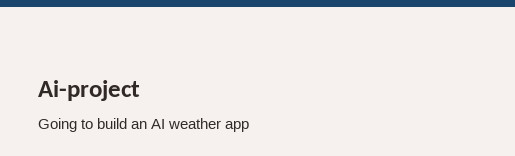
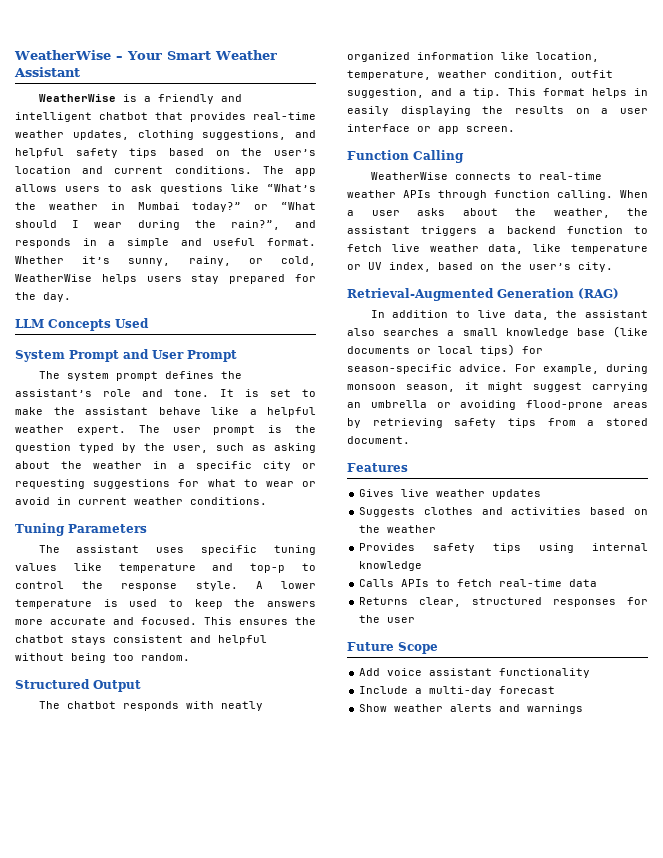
[38,80,140,101] [38,118,250,132] Ai-project // Going to build an AI weather app -> [14,50,277,60] [14,67,80,77] [38,94,242,104] [15,112,316,122] [15,130,316,140] [15,148,316,158] [15,166,316,176] [15,184,316,194] [15,202,316,212] [15,220,316,230] [15,238,316,248] [15,256,316,266] [15,274,317,284] [15,292,71,302] [15,318,149,331] [15,349,237,362] [38,371,242,381] [15,389,316,397] [15,407,316,417] [15,425,316,435] [15,443,316,453] [15,461,316,471] [15,479,316,489] [15,497,267,505] [15,523,147,536] [38,545,316,555] [15,563,317,573] [15,581,316,591] [15,599,316,609] [15,617,316,625] [15,635,267,645] [15,653,190,663] [15,679,141,692] [38,701,263,711] [347,52,599,62] [347,70,613,80] [347,88,648,98] [347,106,648,116] [347,124,515,134] [347,150,464,163] [370,172,602,180] [347,190,648,200] [347,208,648,218] [347,226,648,236] [347,244,648,254] [347,262,613,272] [347,288,619,301] [370,310,648,320] [347,326,648,338] [347,344,543,356] [347,364,648,374] [347,382,648,392] [347,400,648,410] [347,418,648,428] [347,436,410,444] [347,463,408,472] [359,489,542,499] [359,507,648,517] [359,525,437,533] [359,543,648,553] [359,561,423,571] [359,579,598,587] [359,597,648,607] [359,615,416,623] [347,642,438,654] [359,668,591,678] [359,686,556,696] [359,704,584,714] WeatherWise – Your Smart Weather Assistant // WeatherWise is a friendly and intelligent chatbot that provides real-time weather updates, clothing suggestions, and helpful safety tips based on the user’s location and current conditions. The app allows users to ask questions like “What’s the weather in Mumbai today?” or “What should I wear during the rain?”, and responds in a simple and useful format. Whether it’s sunny, rainy, or cold, WeatherWise helps users stay prepared for the day. // LLM Concepts Used // System Prompt and User Prompt // The system prompt defines the assistant’s role and tone. It is set to make the assistant behave like a helpful weather expert. The user prompt is the question typed by the user, such as asking about the weather in a specific city or requesting suggestions for what to wear or avoid in current weather conditions. // Tuning Parameters // The assistant uses specific tuning values like temperature and top-p to control the response style. A lower temperature is used to keep the answers more accurate and focused. This ensures the chatbot stays consistent and helpful without being too random. // Structured Output // The chatbot responds with neatly organized information like location, temperature, weather condition, outfit suggestion, and a tip. This format helps in easily displaying the results on a user interface or app screen. // Function Calling // WeatherWise connects to real-time weather APIs through function calling. When a user asks about the weather, the assistant triggers a backend function to fetch live weather data, like temperature or UV index, based on the user’s city. // Retrieval-Augmented Generation (RAG) // In addition to live data, the assistant also searches a small knowledge base (like documents or local tips) for season-specific advice. For example, during monsoon season, it might suggest carrying an umbrella or avoiding flood-prone areas by retrieving safety tips from a stored document. // Features // Gives live weather updates // Suggests clothes and activities based on the weather // Provides safety tips using internal knowledge // Calls APIs to fetch real-time data // Returns clear, structured responses for the user // Future Scope // Add voice assistant functionality // Include a multi-day forecast // Show weather alerts and warnings

